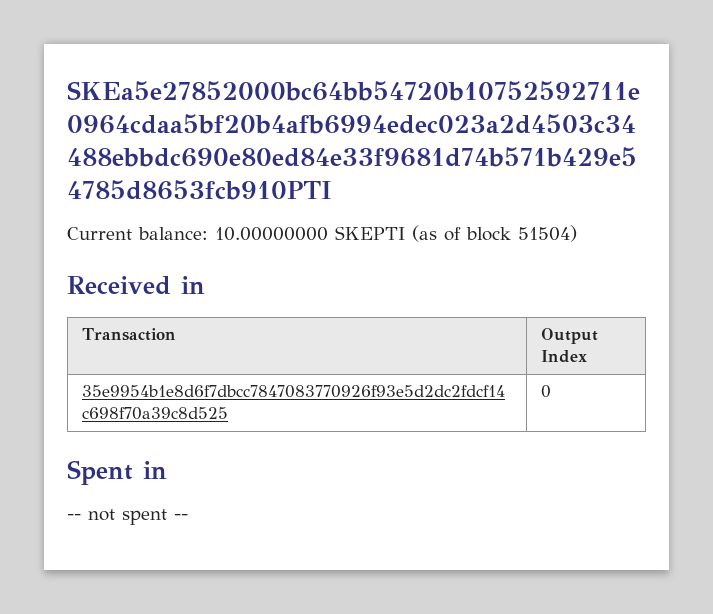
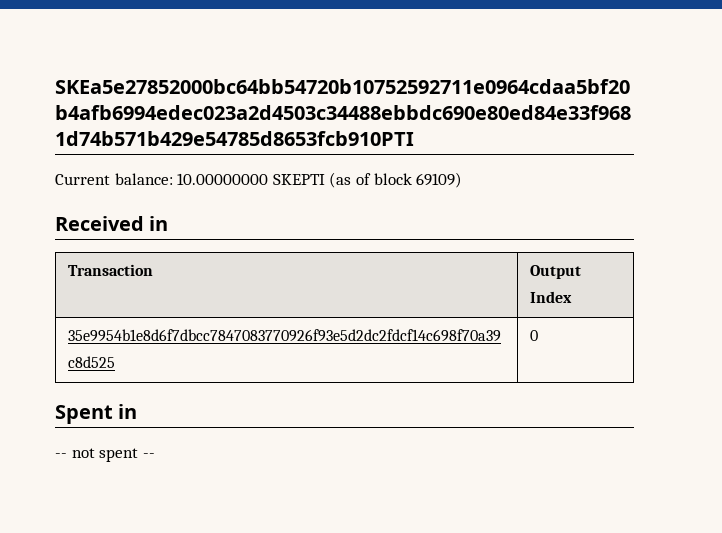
[518,225,577,242] 51504) -> [416,172,463,188] 69109)

